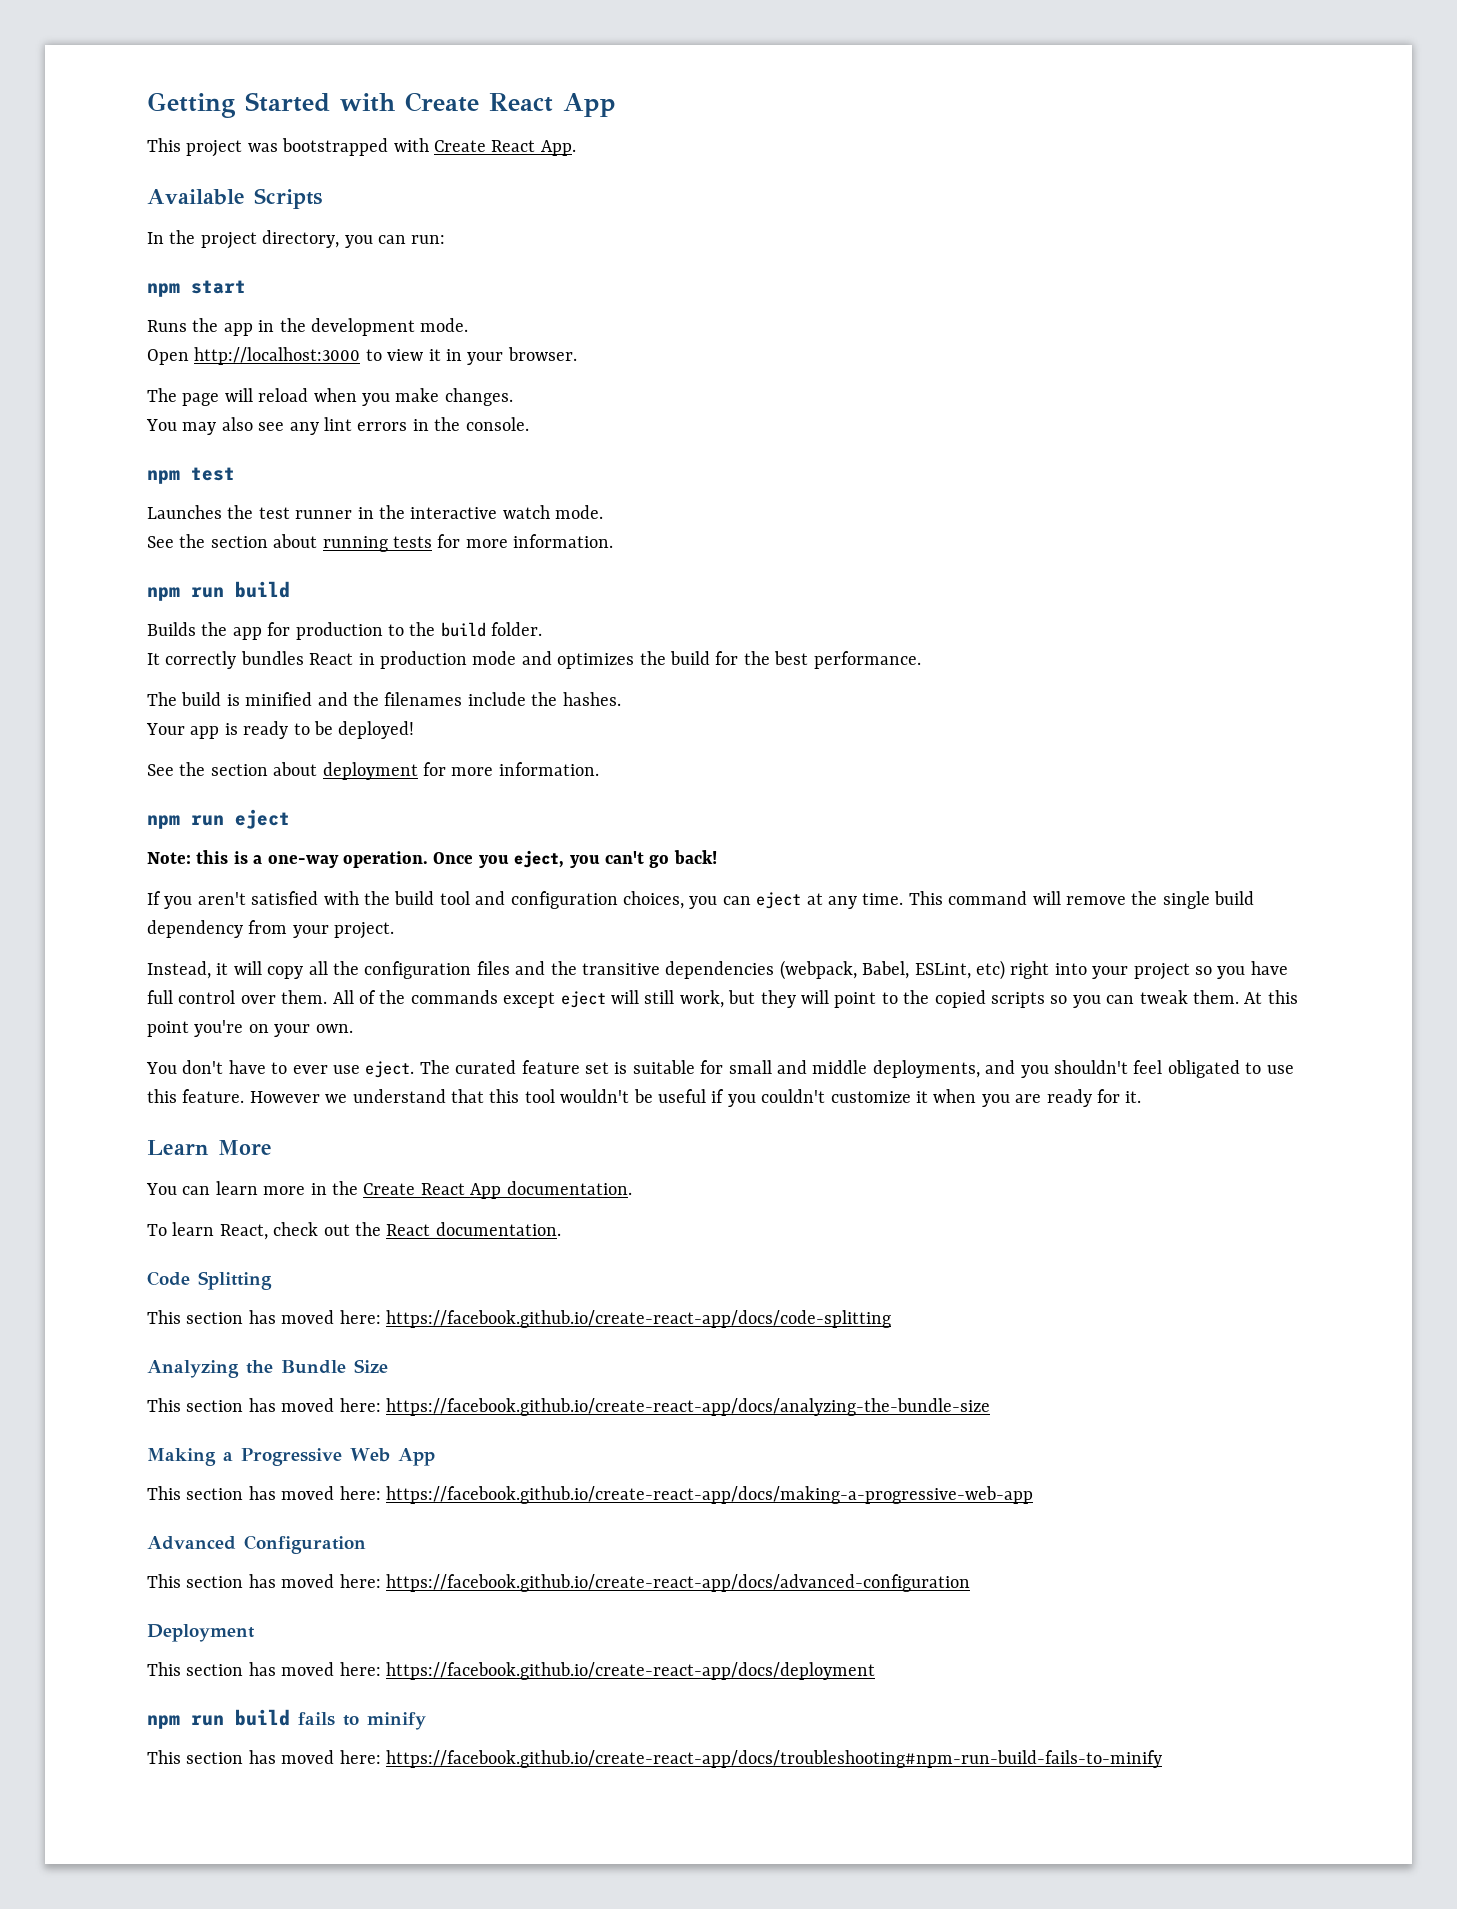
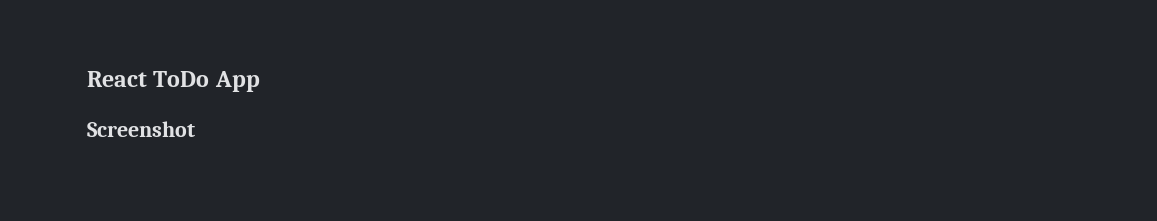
[147,92,616,118] [147,138,576,157] [147,188,322,209] [147,230,446,249] [147,280,246,297] [147,318,469,336] [147,347,577,365] [147,388,513,406] [146,417,529,435] [147,467,235,484] [147,505,604,519] [147,534,614,552] [147,581,290,601] [147,622,543,640] [147,651,921,669] [147,692,621,706] [146,721,415,739] [147,762,599,780] [147,809,290,829] [147,850,717,868] [147,891,1255,909] [147,920,395,939] [147,960,1288,980] [147,990,1298,1008] [147,1020,353,1037] [146,1060,1294,1078] [147,1089,1142,1107] [147,1140,272,1155] [146,1181,632,1199] [147,1222,561,1240] [147,1271,272,1290] [147,1310,891,1328] [147,1359,388,1378] [147,1398,990,1416] [147,1448,435,1466] [147,1486,1033,1504] [147,1535,366,1554] [147,1574,970,1592] [147,1624,255,1642] [147,1662,875,1680] [147,1709,426,1730] [147,1750,1162,1768] Getting Started with Create React App // This project was bootstrapped with Create React App. // Available Scripts // In the project directory, you can run: // npm start // Runs the app in the development mode. // Open http://localhost:3000 to view it in your browser. // The page will reload when you make changes. // You may also see any lint errors in the console. // npm test // Launches the test runner in the interactive watch mode. // See the section about running tests for more information. // npm run build // Builds the app for production to the build folder. // It correctly bundles React in production mode and optimizes the build for the best performance. // The build is minified and the filenames include the hashes. // Your app is ready to be deployed! // See the section about deployment for more information. // npm run eject // Note: this is a one-way operation. Once you eject, you can't go back! // If you aren't satisfied with the build tool and configuration choices, you can eject at any time. This command will remove the single build dependency from your project. // Instead, it will copy all the configuration files and the transitive dependencies (webpack, Babel, ESLint, etc) right into your project so you have full control over them. All of the commands except eject will still work, but they will point to the copied scripts so you can tweak them. At this point you're on your own. // You don't have to ever use eject. The curated feature set is suitable for small and middle deployments, and you shouldn't feel obligated to use this feature. However we understand that this tool wouldn't be useful if you couldn't customize it when you are ready for it. // Learn More // You can learn more in the Create React App documentation. // To learn React, check out the React documentation. // Code Splitting // This section has moved here: https://facebook.github.io/create-react-app/docs/code-splitting // Analyzing the Bundle Size // This section has moved here: https://facebook.github.io/create-react-app/docs/analyzing-the-bundle-size // Making a Progressive Web App // This section has moved here: https://facebook.github.io/create-react-app/docs/making-a-progressive-web-app // Advanced Configuration // This section has moved here: https://facebook.github.io/create-react-app/docs/advanced-configuration // Deployment // This section has moved here: https://facebook.github.io/create-react-app/docs/deployment // npm run build fails to minify // This section has moved here: https://facebook.github.io/create-react-app/docs/troubleshooting#npm-run-build-fails-to-minify -> [87,71,260,92] [87,121,195,137] React ToDo App // Screenshot

